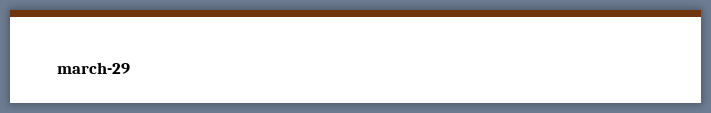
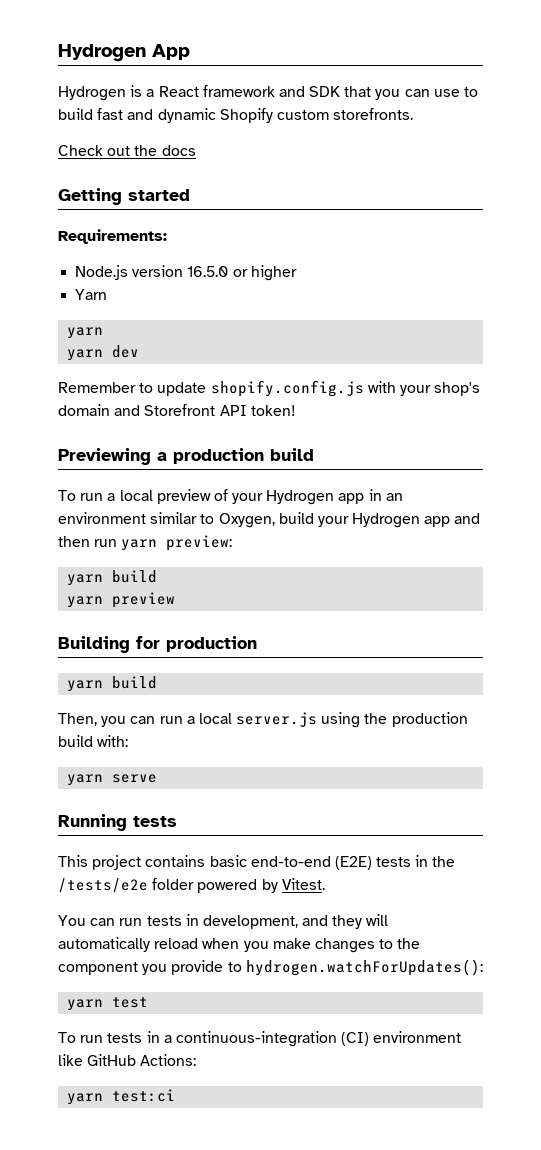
[57,62,130,74] march-29 -> [58,44,190,62] [58,85,479,101] [58,108,414,123] [58,145,196,156] [58,188,190,205] [58,229,167,244] [75,265,297,281] [75,289,108,300] [67,327,104,339] [67,345,140,361] [58,380,481,397] [58,404,296,416] [58,448,314,465] [58,489,403,505] [58,512,481,528] [58,535,233,551] [67,570,158,586] [67,592,176,608] [58,636,257,653] [67,676,158,692] [58,712,468,728] [58,735,129,747] [67,774,158,786] [58,814,177,831] [58,855,456,870] [58,878,325,893] [58,914,389,929] [58,937,421,953] [58,959,483,976] [67,997,149,1011] [58,1031,462,1047] [58,1054,197,1066] [67,1089,176,1105] Hydrogen App // Hydrogen is a React framework and SDK that you can use to build fast and dynamic Shopify custom storefronts. // Check out the docs // Getting started // Requirements: // Node.js version 16.5.0 or higher // Yarn // yarn // yarn dev // Remember to update shopify.config.js with your shop's domain and Storefront API token! // Previewing a production build // To run a local preview of your Hydrogen app in an environment similar to Oxygen, build your Hydrogen app and then run yarn preview: // yarn build // yarn preview // Building for production // yarn build // Then, you can run a local server.js using the production build with: // yarn serve // Running tests // This project contains basic end-to-end (E2E) tests in the /tests/e2e folder powered by Vitest. // You can run tests in development, and they will automatically reload when you make changes to the component you provide to hydrogen.watchForUpdates(): // yarn test // To run tests in a continuous-integration (CI) environment like GitHub Actions: // yarn test:ci

